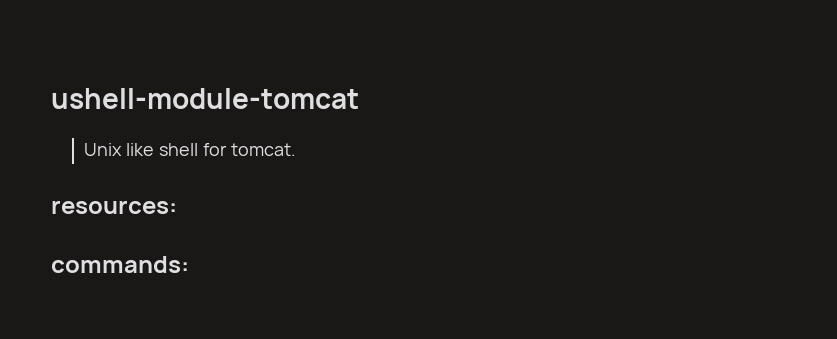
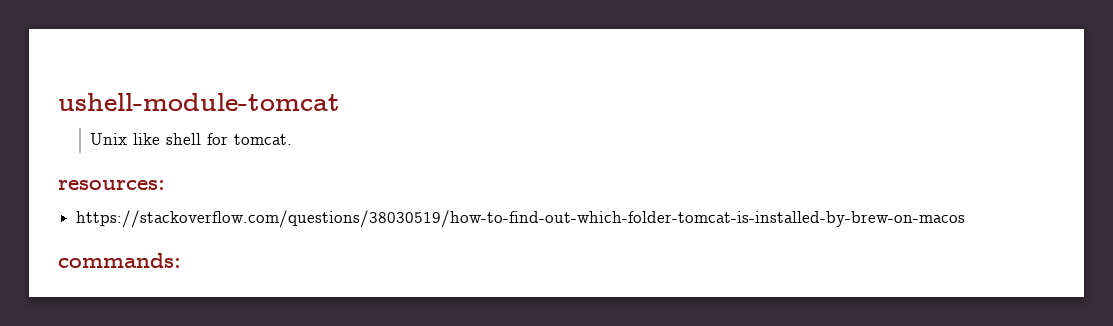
(177, 207) none -> [76,210,966,228] // https://stackoverflow.com/questions/38030519/how-to-find-out-which-folder-tomcat-is-installed-by-brew-on-macos

